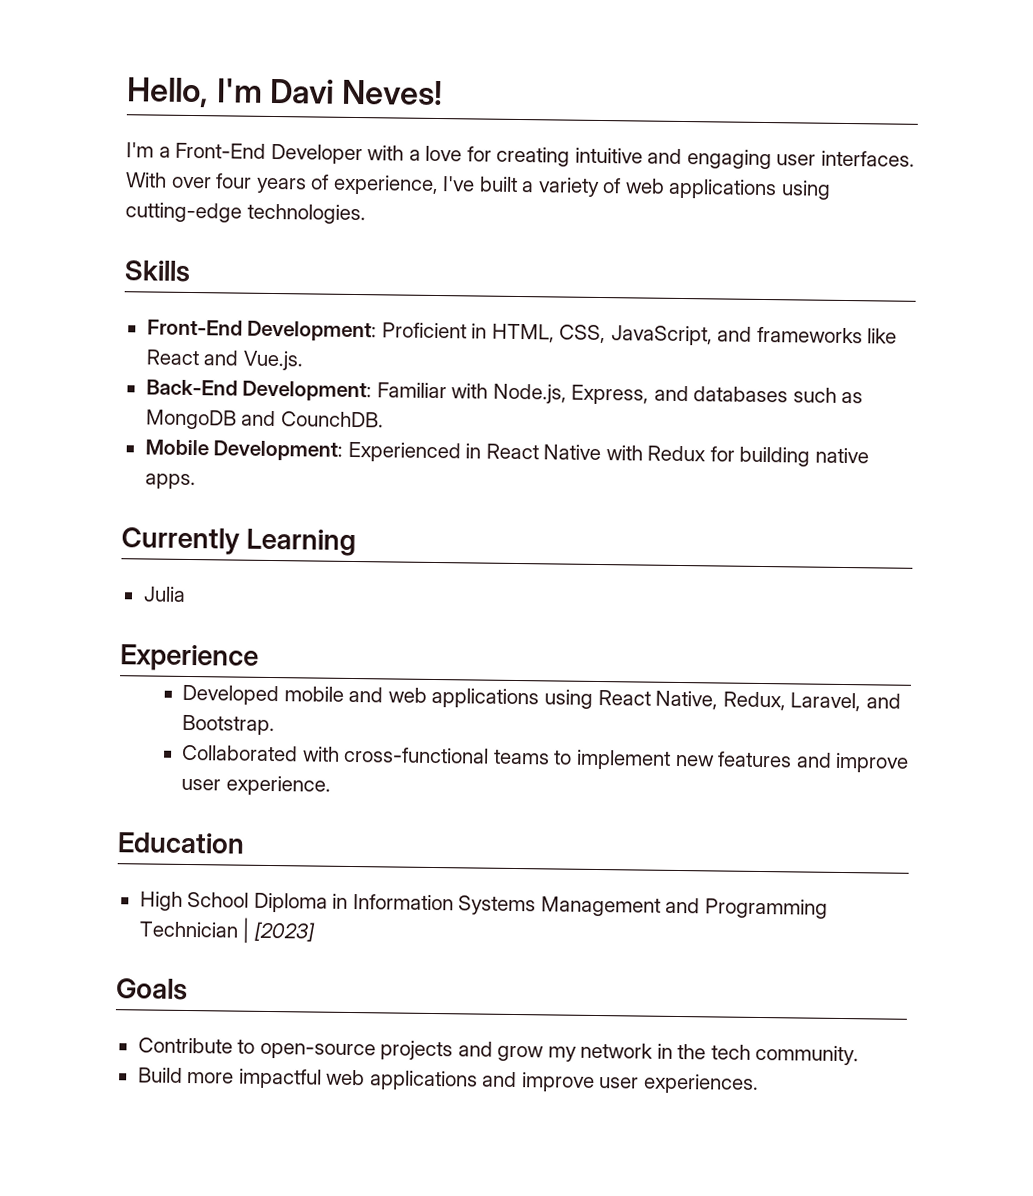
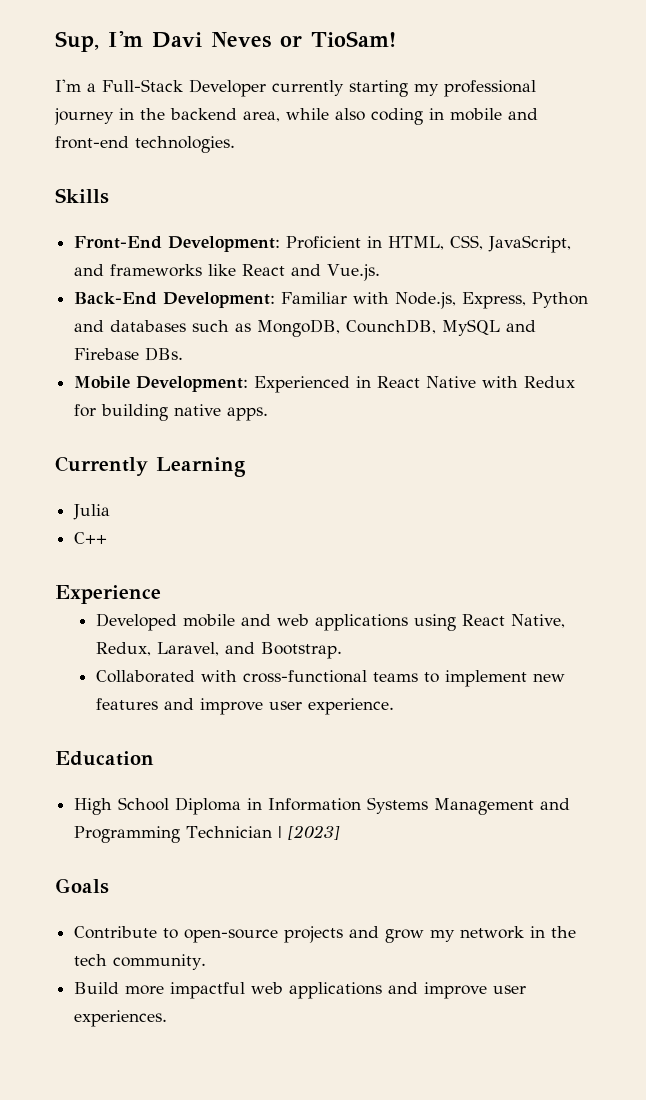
[126,77,209,108] Hello, -> [55,31,99,52] Sup,
[341,79,443,106] Neves! -> [211,31,396,48] Neves or TioSam!
[175,142,915,170] [125,172,831,200] [125,202,242,223] Front-End Developer with a love for creating intuitive and engaging user interfaces. With over four years of experience, I've built a variety of web applications using cutting-edge -> [102,79,536,97] [54,108,538,125] [55,136,129,149] Full-Stack Developer currently starting my professional journey in the backend area, while also coding in mobile and front-end
(650, 394) none -> [532,292,589,308] Python
[145,409,384,430] MongoDB and CounchDB. -> [257,319,537,337] [74,347,184,361] MongoDB, CounchDB, MySQL and Firebase DBs.
(186, 594) none -> [74,532,108,544] // C++

